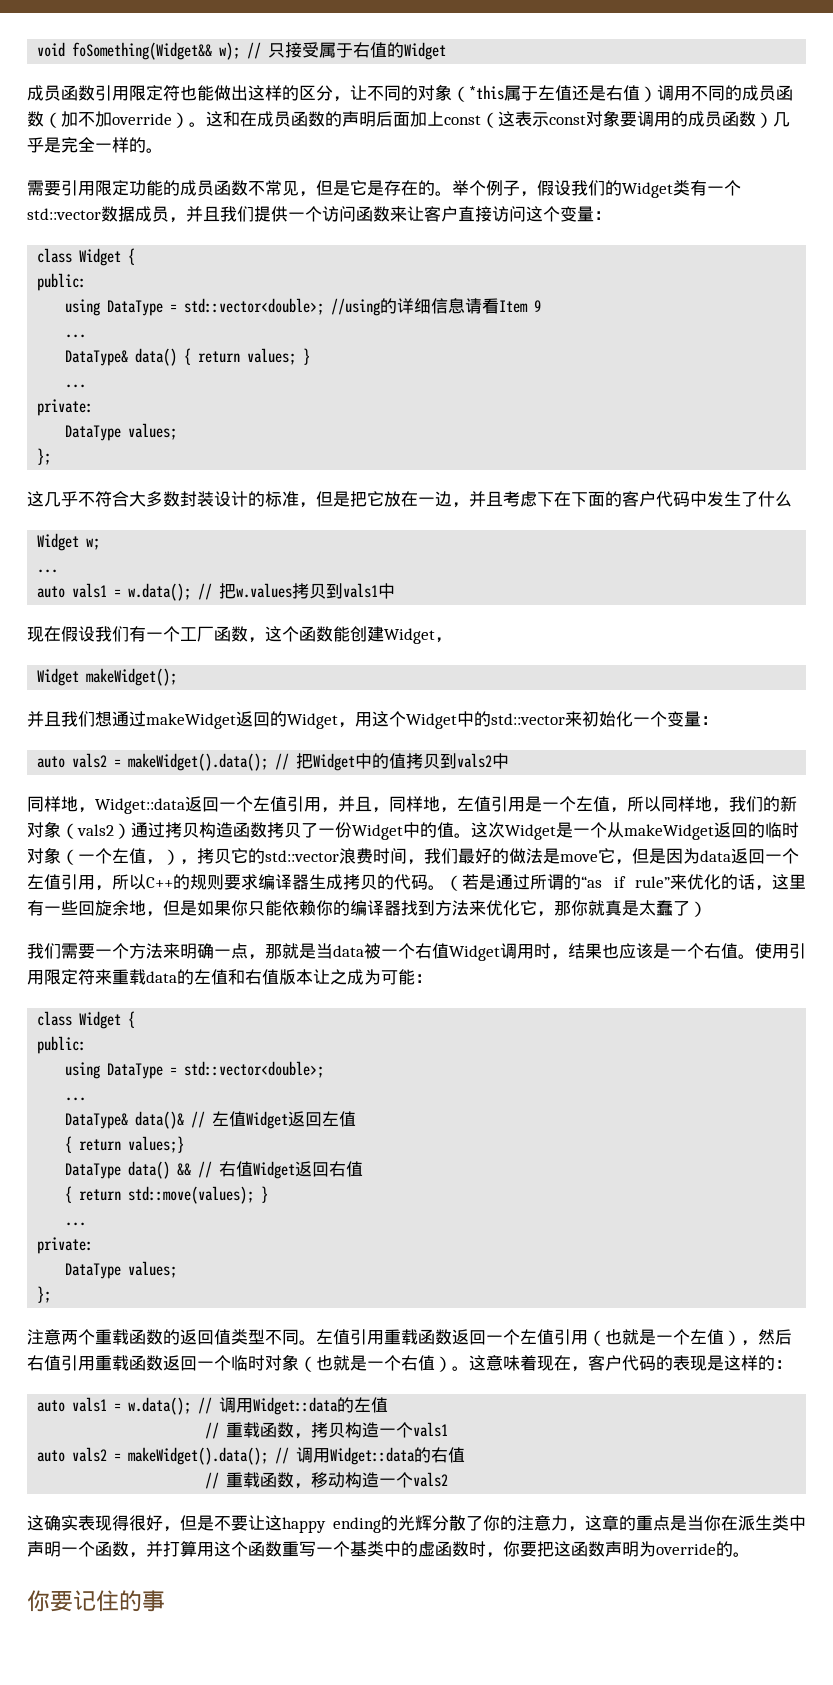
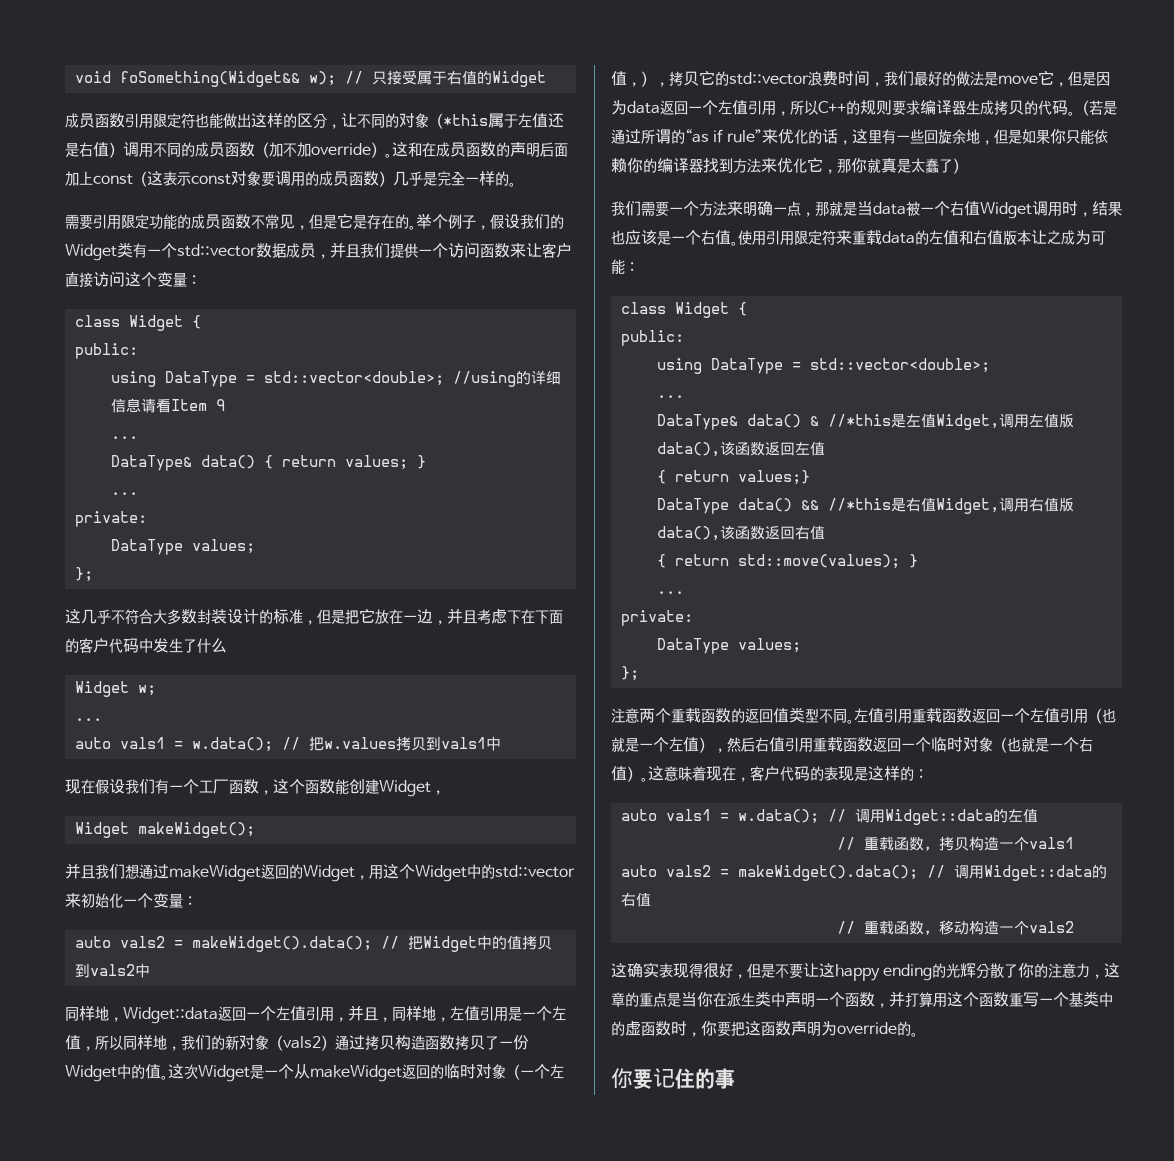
[135,1111,289,1129] data()& // 左值Widget -> [746,413,1074,430] [656,441,765,457] data() & //*this是左值Widget,调用左值版data(),该函数
[198,1161,296,1179] // 右值Widget -> [827,497,1074,514] [656,525,765,541] //*this是右值Widget,调用右值版data(),该函数

